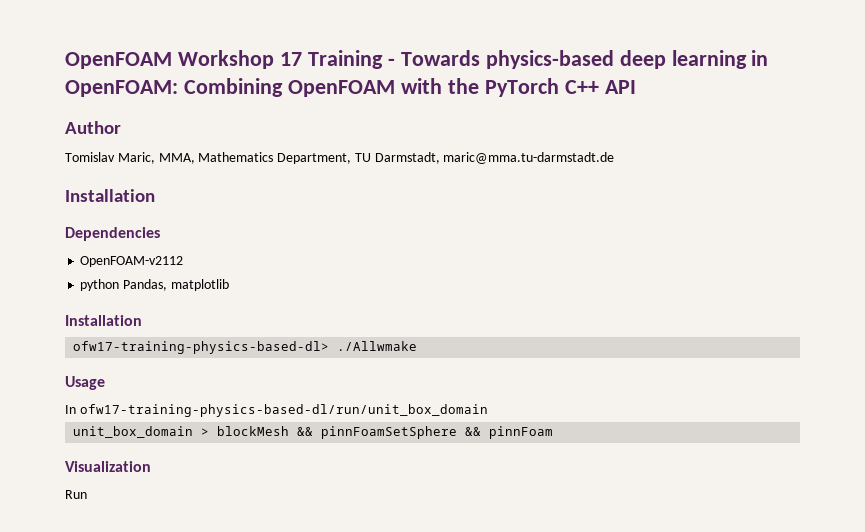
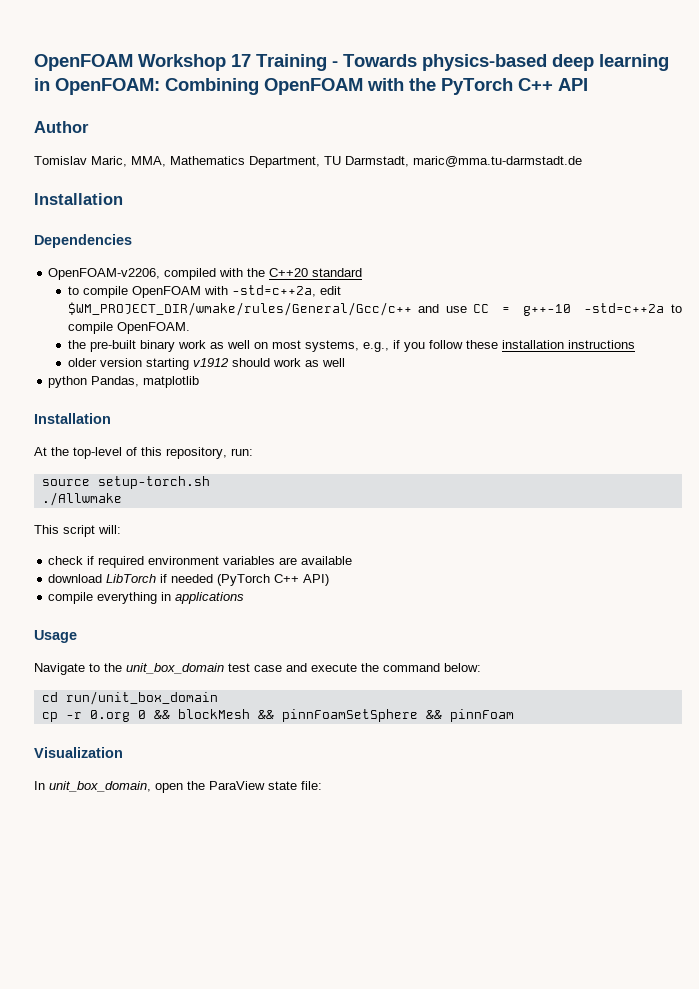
[80,256,184,267] [80,279,229,291] [65,315,142,326] [73,341,418,354] [65,376,105,390] [65,404,488,417] [73,426,210,438] OpenFOAM-v2112 // python Pandas, matplotlib // Installation // ofw17-training-physics-based-dl> ./Allwmake // Usage // In ofw17-training-physics-based-dl/run/unit_box_domain // unit_box_domain > -> [48,268,363,280] [67,285,341,298] [67,302,682,316] [67,322,190,334] [67,340,635,352] [67,358,345,370] [48,376,200,388] [34,413,111,424] [34,447,253,459] [41,476,210,489] [41,492,122,506] [34,525,121,537] [48,556,353,568] [48,574,330,586] [48,592,245,604] [34,630,77,643] [34,663,481,675] [41,691,218,705] [41,710,170,722] OpenFOAM-v2206, compiled with the C++20 standard // to compile OpenFOAM with -std=c++2a, edit $WM_PROJECT_DIR/wmake/rules/General/Gcc/c++ and use CC = g++-10 -std=c++2a to compile OpenFOAM. // the pre-built binary work as well on most systems, e.g., if you follow these installation instructions // older version starting v1912 should work as well // python Pandas, matplotlib // Installation // At the top-level of this repository, run: // source setup-torch.sh // ./Allwmake // This script will: // check if required environment variables are available // download LibTorch if needed (PyTorch C++ API) // compile everything in applications // Usage // Navigate to the unit_box_domain test case and execute the command below: // cd run/unit_box_domain // cp -r 0.org 0 &&
[65,490,87,499] Run -> [34,781,322,793] In unit_box_domain, open the ParaView state file:

